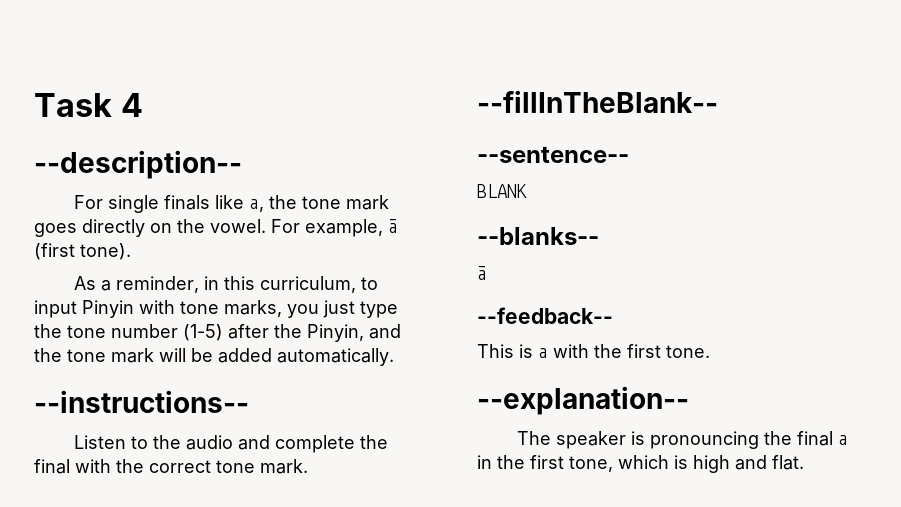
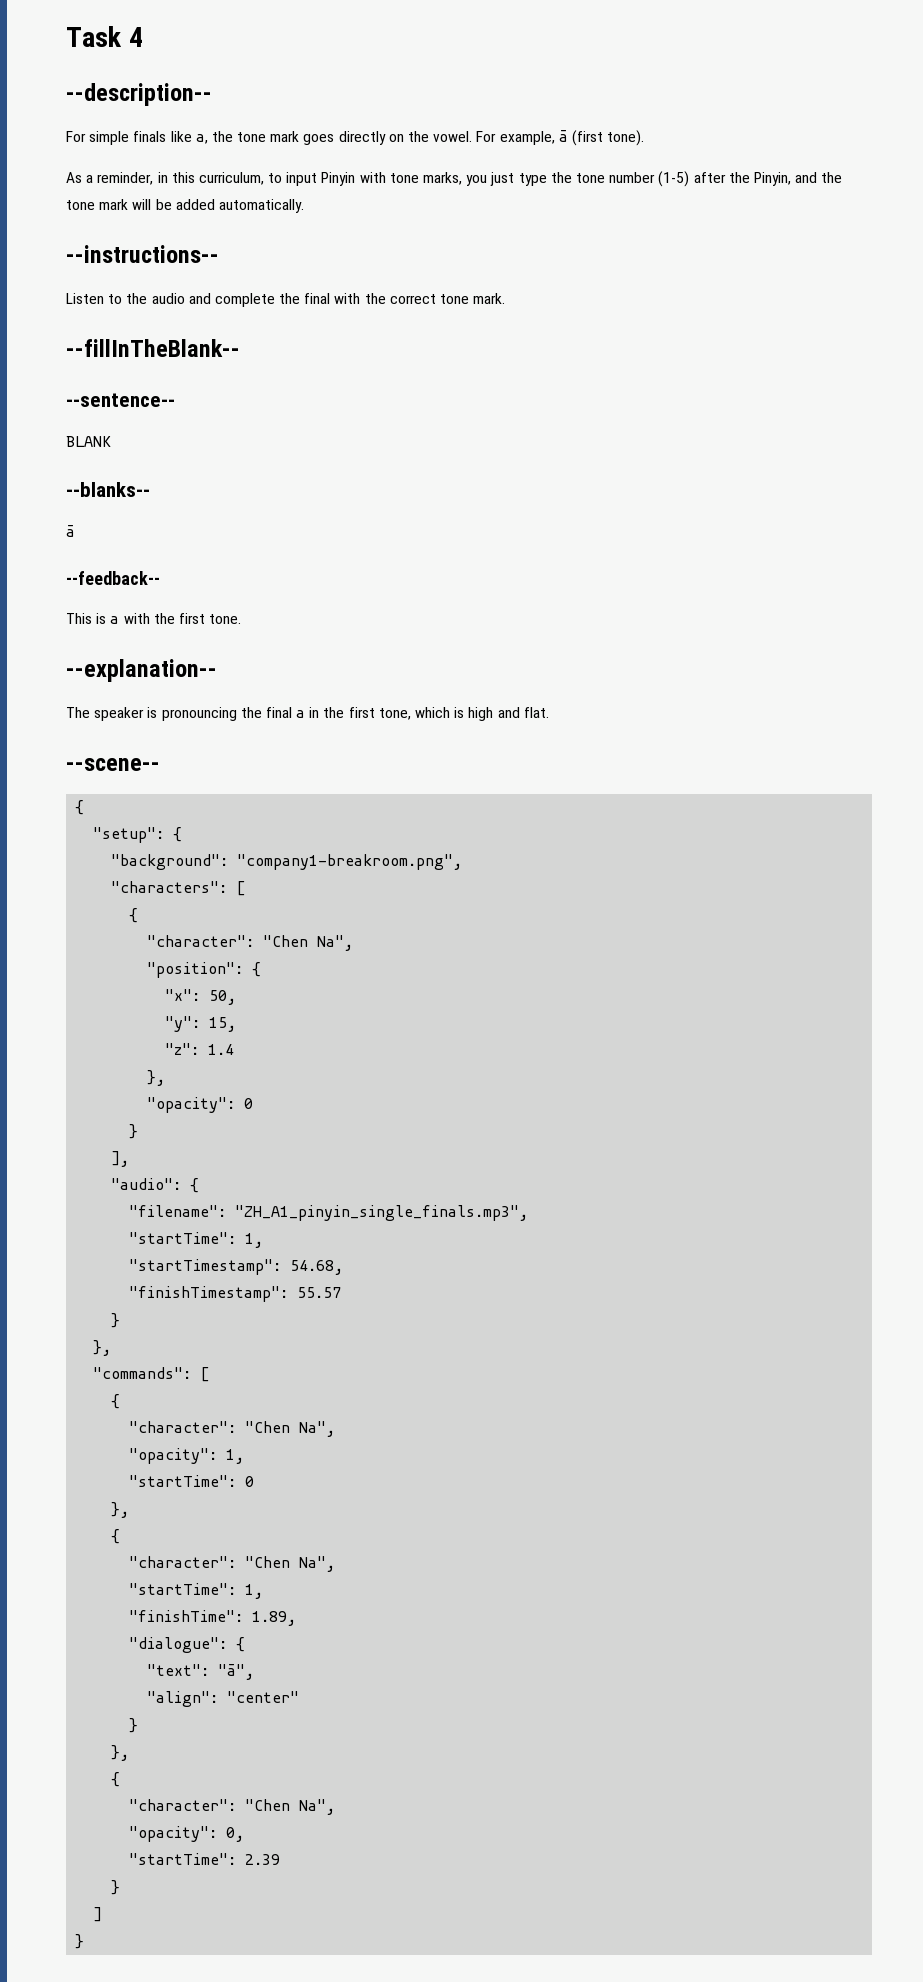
[108,195,160,213] single -> [89,131,130,145] simple
(804, 462) none -> [66,758,160,771] [75,800,85,815] [93,827,183,843] [111,854,463,870] [111,881,246,896] [129,908,139,923] [147,935,354,951] [147,962,262,978] [165,989,237,1005] [165,1016,237,1032] [165,1043,235,1055] [147,1070,166,1086] [147,1097,254,1113] [129,1124,139,1139] [111,1151,130,1167] [111,1178,200,1193] [129,1205,529,1221] [129,1232,264,1248] [129,1259,344,1275] [129,1286,342,1302] [111,1313,121,1328] [93,1340,112,1356] [93,1367,210,1382] [111,1394,121,1409] [129,1421,336,1437] [129,1448,245,1464] [129,1475,255,1487] [111,1502,130,1518] [111,1529,121,1544] [129,1556,336,1572] [129,1583,264,1599] [129,1610,297,1626] [129,1637,246,1653] [147,1664,255,1680] [147,1691,300,1707] [129,1718,139,1733] [111,1745,130,1761] [111,1772,121,1787] [129,1799,336,1815] [129,1826,245,1842] [129,1853,281,1865] [111,1880,121,1895] [93,1907,103,1922] [75,1934,85,1949] // --scene-- // { // "setup": { // "background": "company1-breakroom.png", // "characters": [ // { // "character": "Chen Na", // "position": { // "x": 50, // "y": 15, // "z": 1.4 // }, // "opacity": 0 // } // ], // "audio": { // "filename": "ZH_A1_pinyin_single_finals.mp3", // "startTime": 1, // "startTimestamp": 54.68, // "finishTimestamp": 55.57 // } // }, // "commands": [ // { // "character": "Chen Na", // "opacity": 1, // "startTime": 0 // }, // { // "character": "Chen Na", // "startTime": 1, // "finishTime": 1.89, // "dialogue": { // "text": "ā", // "align": "center" // } // }, // { // "character": "Chen Na", // "opacity": 0, // "startTime": 2.39 // } // ] // }

